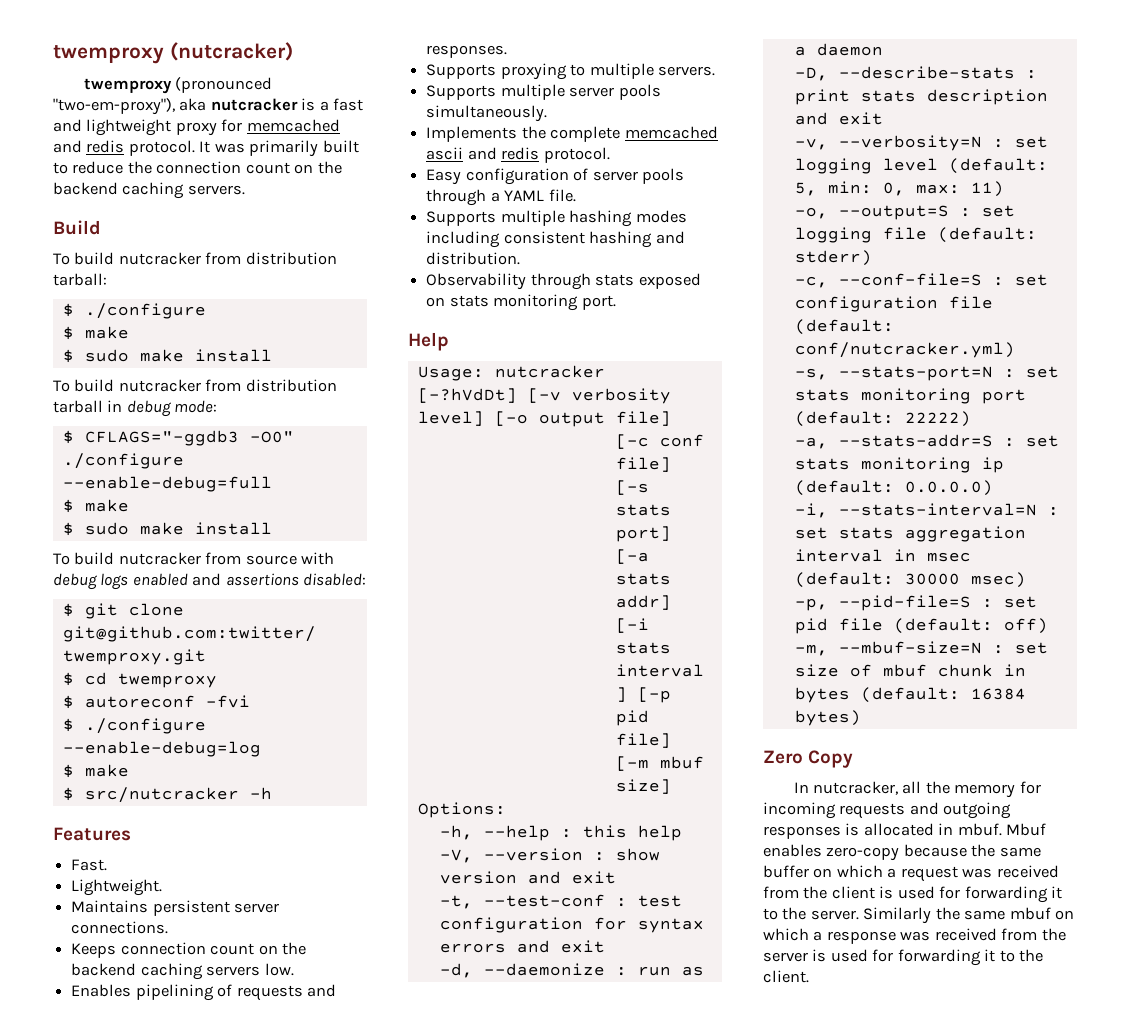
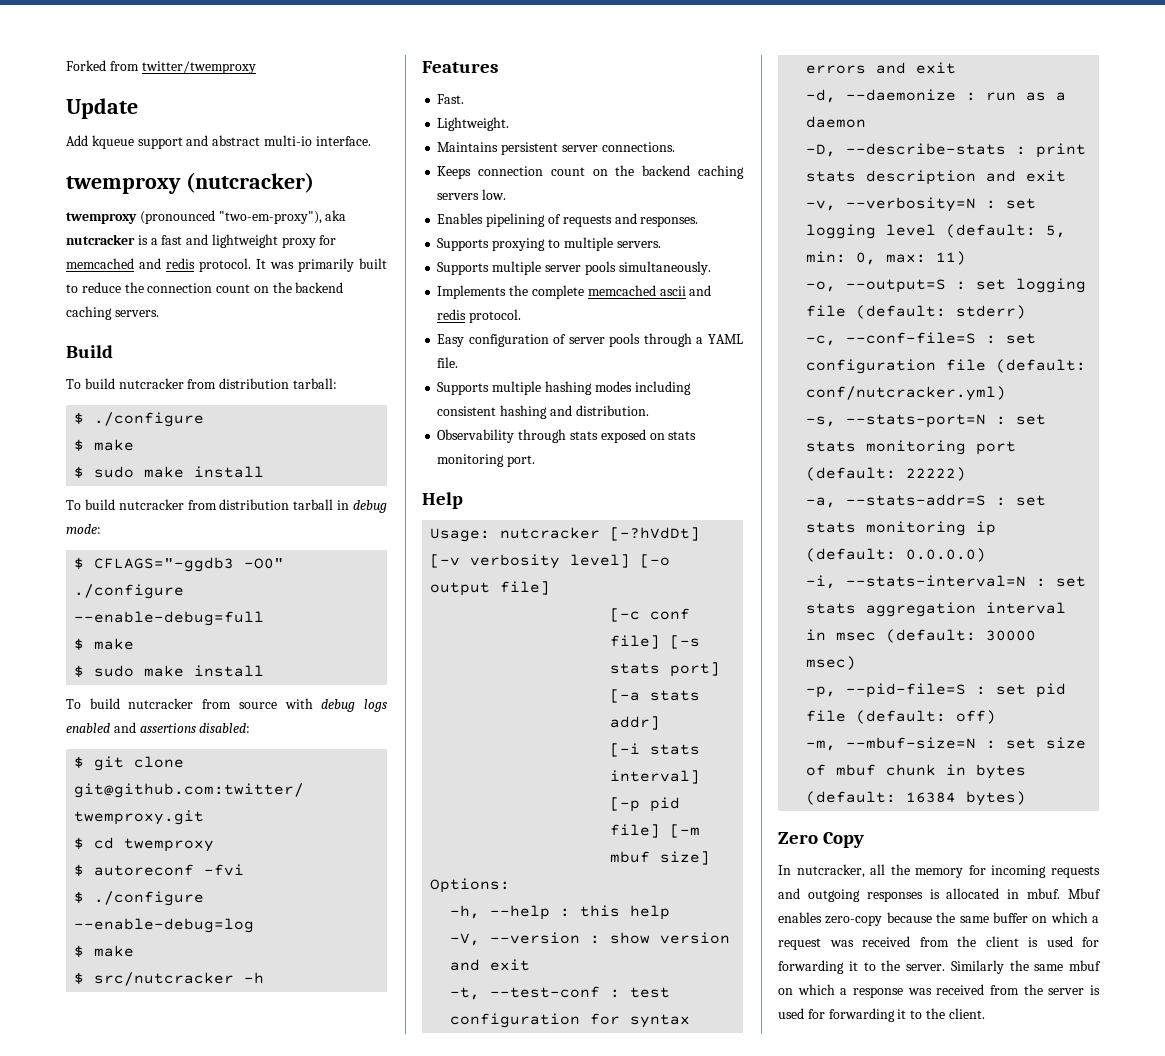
(53, 54) none -> [66,60,256,74] [66,98,138,119] [66,135,371,149] Forked from twitter/twemproxy // Update // Add kqueue support and abstract multi-io interface. //

